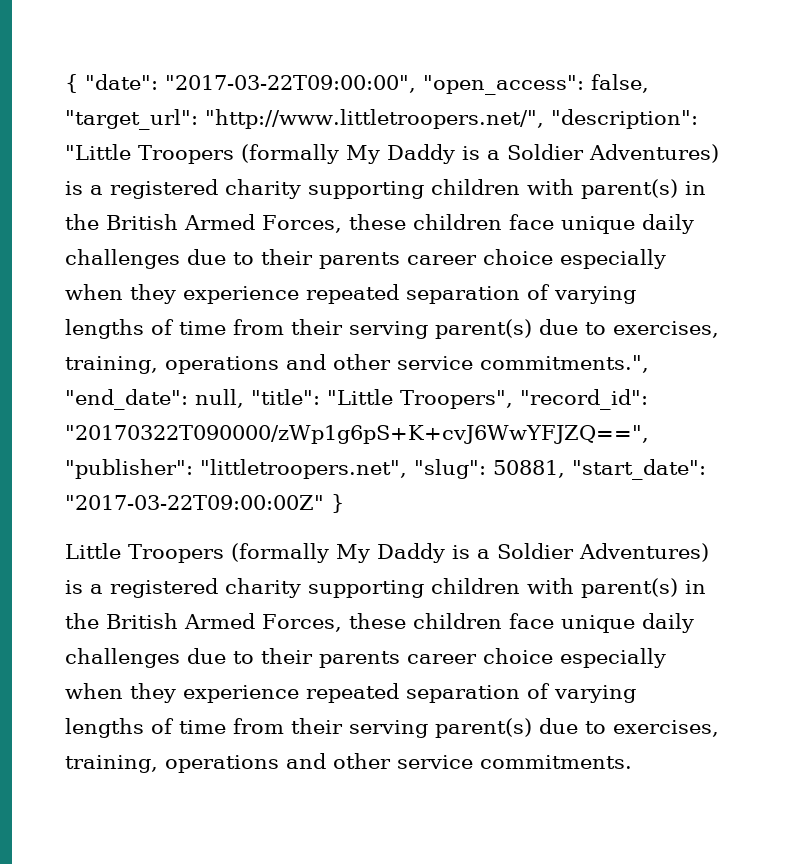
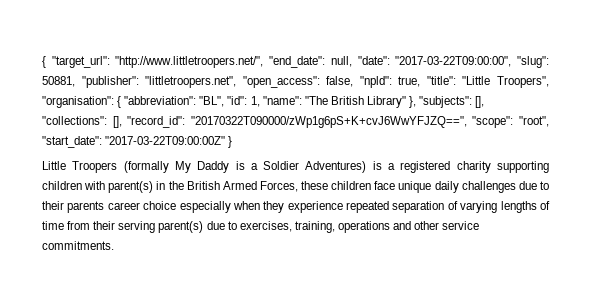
[65,74,649,95] [65,109,698,130] [65,144,719,164] [65,179,706,199] [65,214,694,234] [65,249,666,269] [65,284,636,304] [65,319,719,339] [65,354,649,374] [65,389,648,410] [65,425,649,444] [65,459,565,479] { "date": "2017-03-22T09:00:00", "open_access": false, "target_url": "http://www.littletroopers.net/", "description": "Little Troopers (formally My Daddy is a Soldier Adventures) is a registered charity supporting children with parent(s) in the British Armed Forces, these children face unique daily challenges due to their parents career choice especially when they experience repeated separation of varying lengths of time from their serving parent(s) due to exercises, training, operations and other service commitments.", "end_date": null, "title": "Little Troopers", "record_id": "20170322T090000/zWp1g6pS+K+cvJ6WwYFJZQ==", "publisher": "littletroopers.net", "slug": 50881, -> [42,56,549,68] [42,76,549,88] [42,96,485,108] [42,116,549,128] { "target_url": "http://www.littletroopers.net/", "end_date": null, "date": "2017-03-22T09:00:00", "slug": 50881, "publisher": "littletroopers.net", "open_access": false, "npld": true, "title": "Little Troopers", "organisation": { "abbreviation": "BL", "id": 1, "name": "The British Library" }, "subjects": [], "collections": [], "record_id": "20170322T090000/zWp1g6pS+K+cvJ6WwYFJZQ==", "scope": "root",

